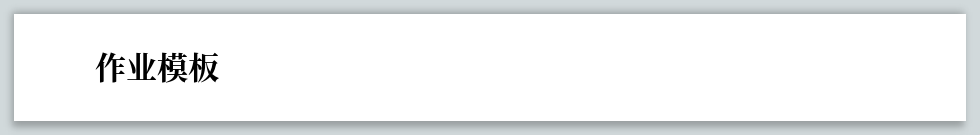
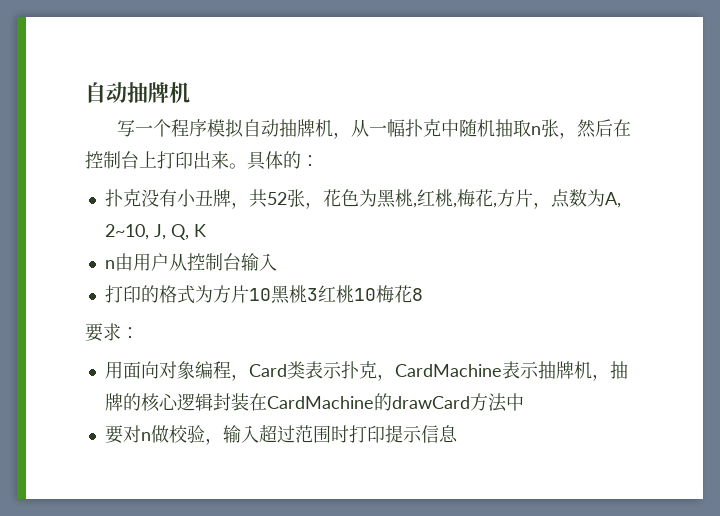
[95,52,219,83] 作业模板 -> [85,82,190,103] [116,119,631,139] [85,151,319,170] [104,189,621,209] [104,224,206,240] [104,253,277,271] [104,285,423,304] [85,323,139,342] [104,361,628,381] [104,393,524,412] [104,424,458,445] 自动抽牌机 // 写一个程序模拟自动抽牌机，从一幅扑克中随机抽取n张，然后在控制台上打印出来。具体的： // 扑克没有小丑牌，共52张，花色为黑桃,红桃,梅花,方片，点数为A, 2~10, J, Q, K // n由用户从控制台输入 // 打印的格式为方片10黑桃3红桃10梅花8 // 要求： // 用面向对象编程，Card类表示扑克，CardMachine表示抽牌机，抽牌的核心逻辑封装在CardMachine的drawCard方法中 // 要对n做校验，输入超过范围时打印提示信息

